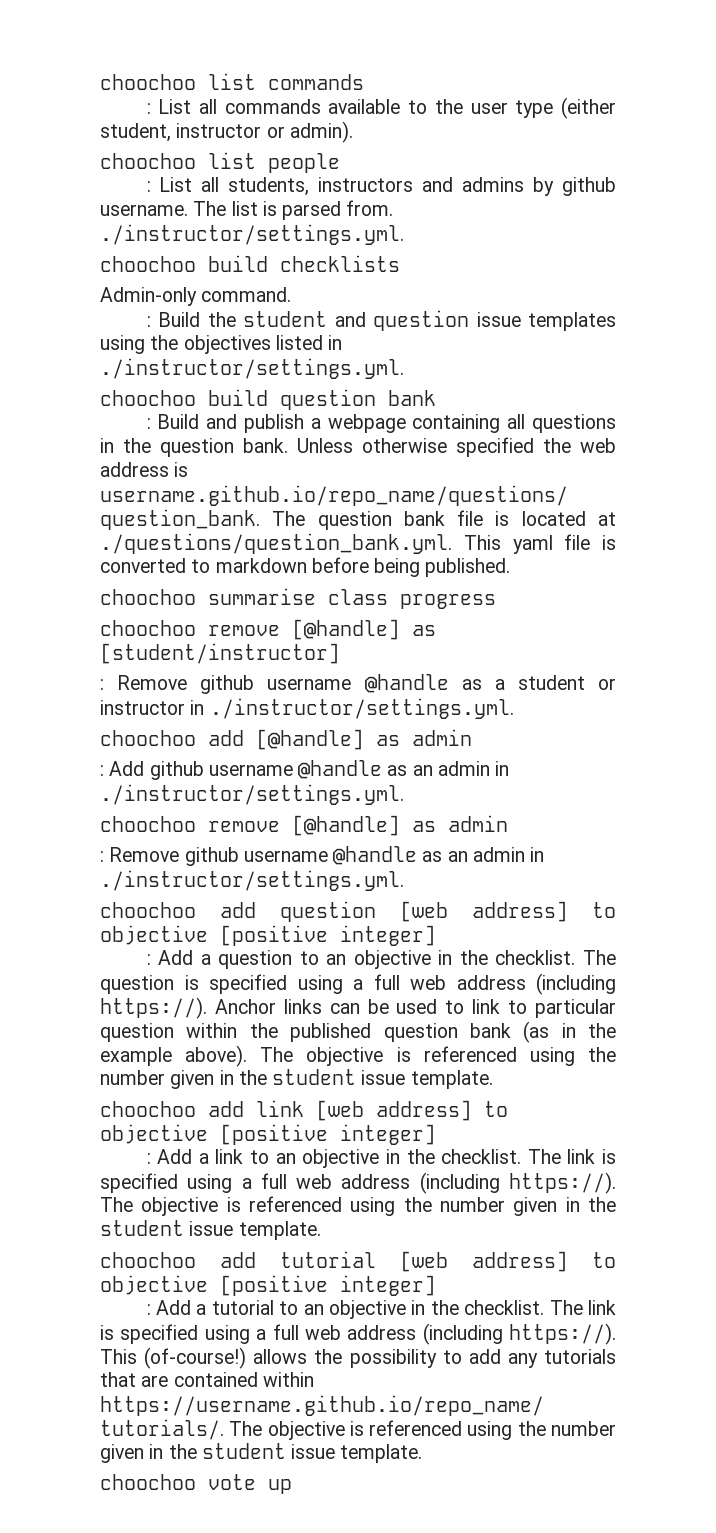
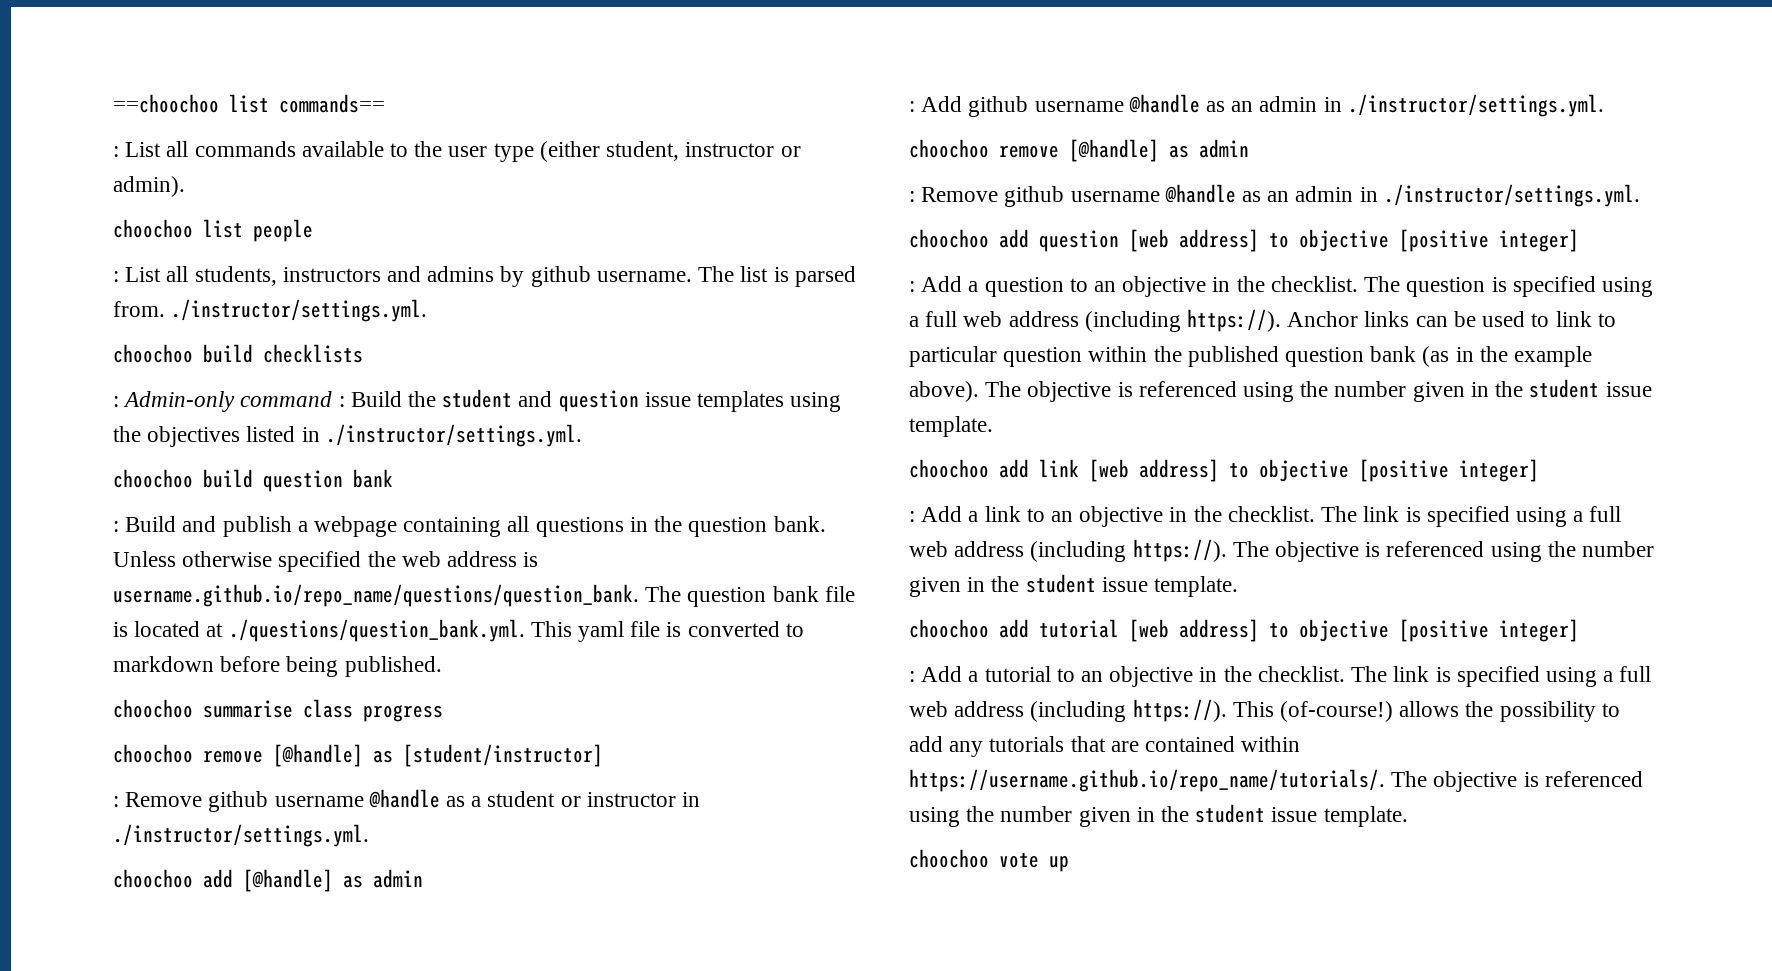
[100,73,364,90] choochoo list commands -> [113,94,385,113] ==choochoo list commands==
[100,287,292,306] Admin-only command. // -> [113,391,333,412] : Admin-only command

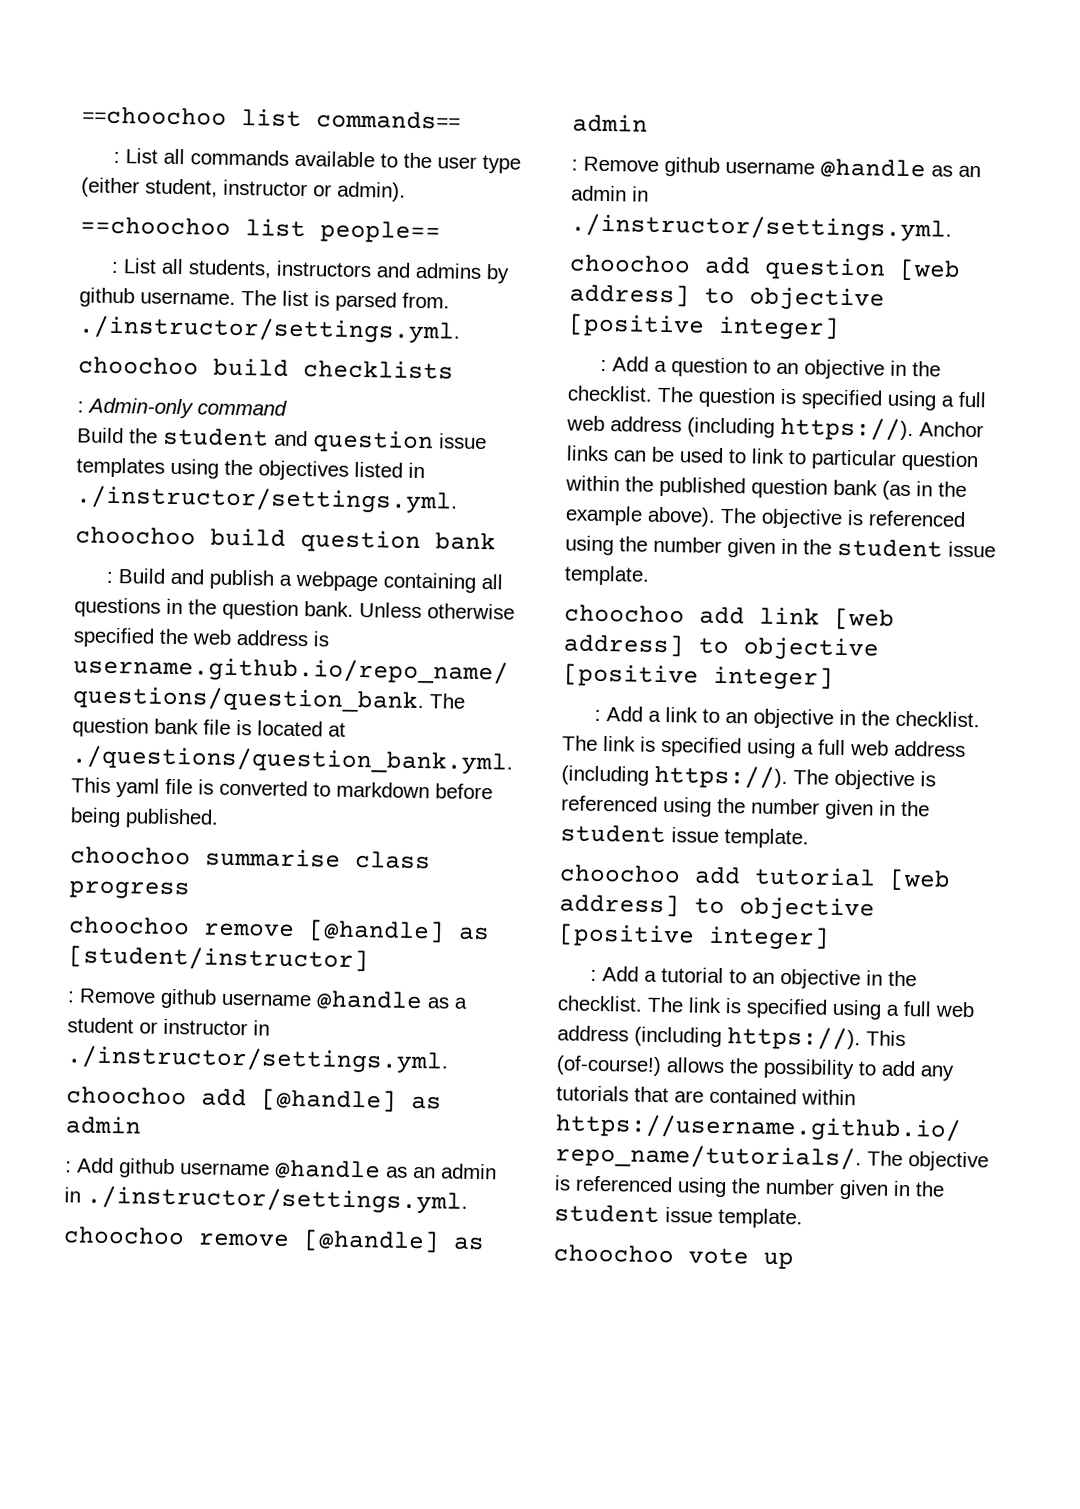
[113,219,313,242] choochoo list people -> [80,216,441,244] ==choochoo list people==
[338,396,345,407] : -> (287, 407) //

